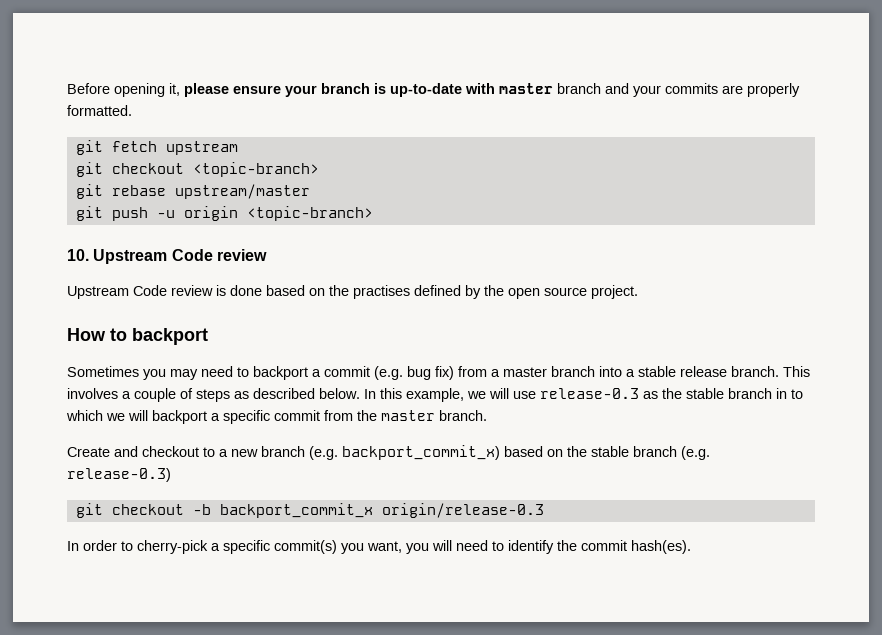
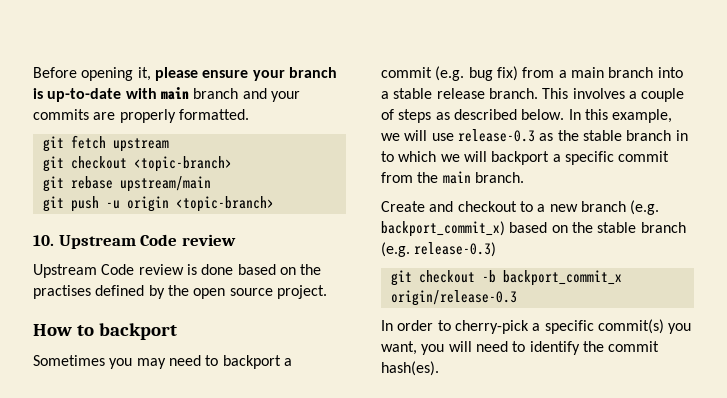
[499,83,553,94] master -> [160,87,189,100] main
[174,184,310,199] upstream/master -> [119,176,211,192] upstream/main
[503,367,547,377] master -> [570,67,604,78] main
[381,410,435,421] master -> [442,171,471,184] main

